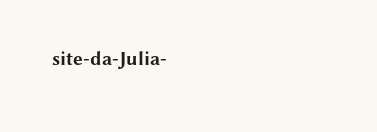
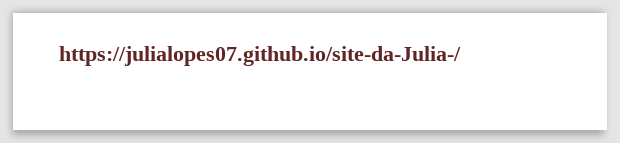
[52,51,167,69] site-da-Julia- -> [59,46,461,66] https://julialopes07.github.io/site-da-Julia-/

